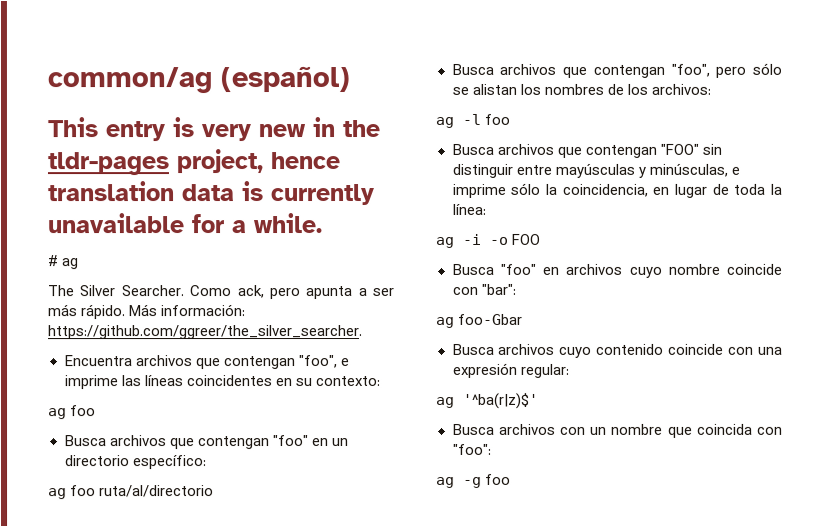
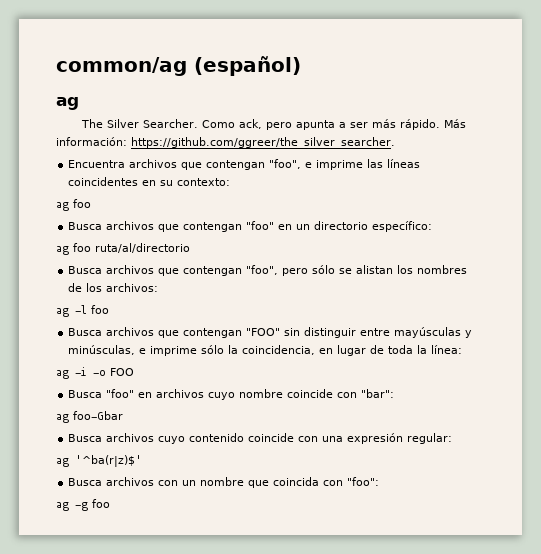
[47,117,380,142] [47,149,340,176] [47,181,374,206] [47,213,322,234] [47,255,59,267] This entry is very new in the tldr-pages project, hence translation data is currently unavailable for a while. // # -> (301, 66) none

